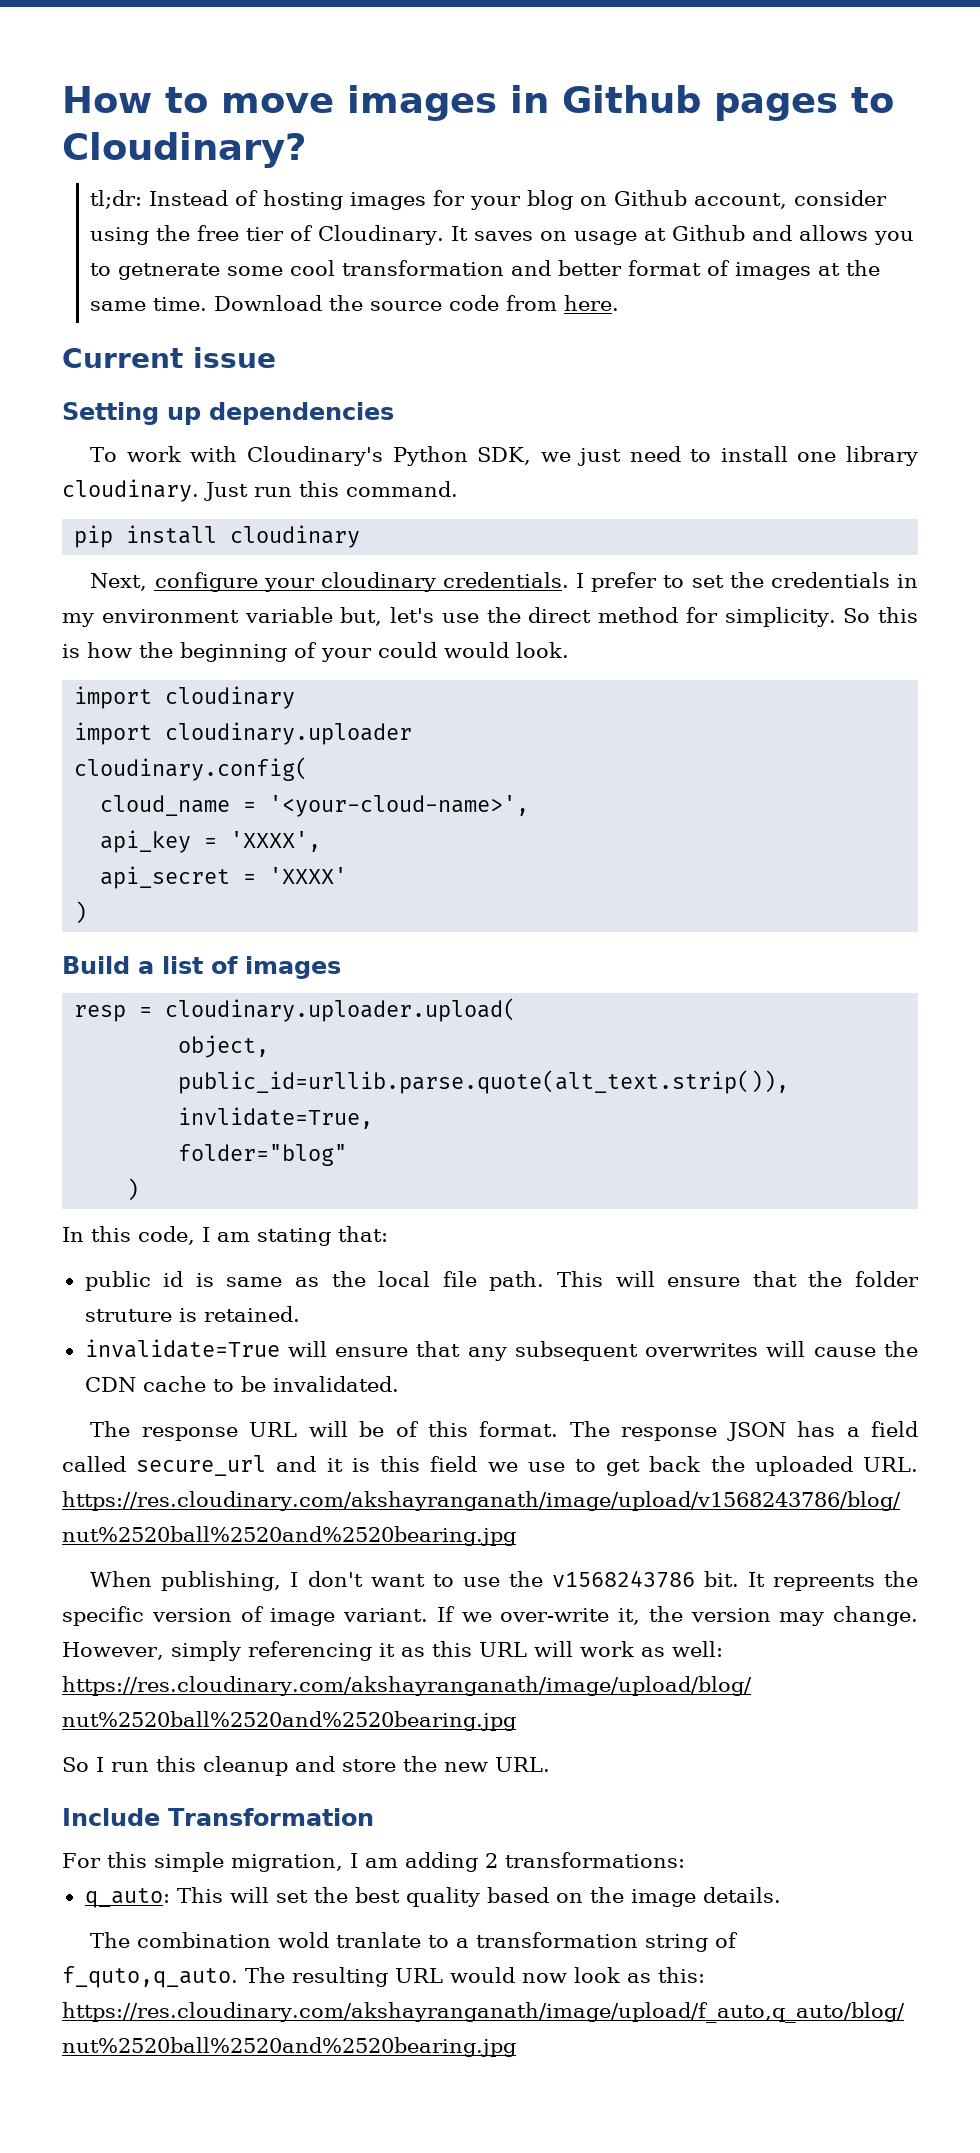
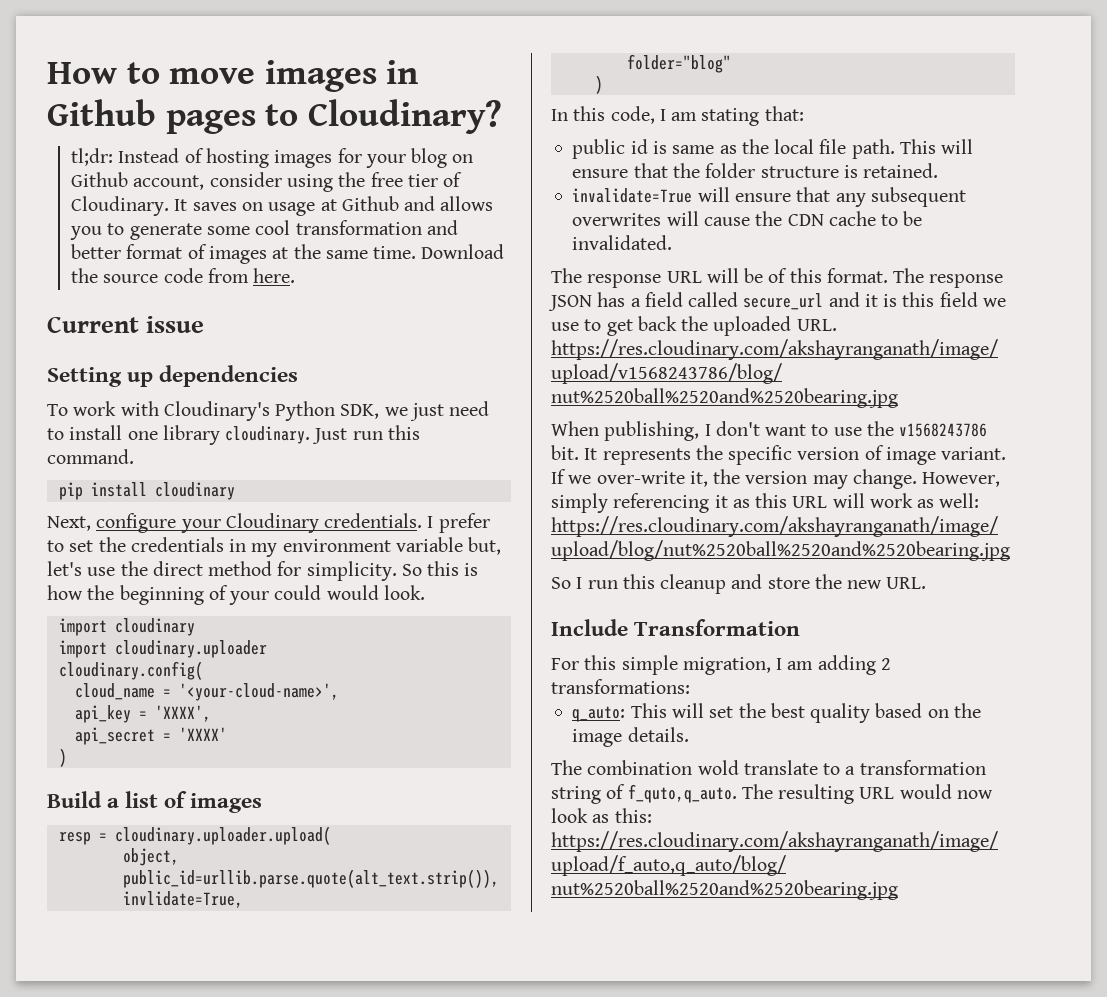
[118,263,221,280] getnerate -> [129,223,202,240] generate
[320,572,436,592] cloudinary -> [225,513,319,533] Cloudinary
[84,1309,172,1322] struture -> [760,166,839,178] structure
[772,1574,875,1591] repreents -> [602,448,691,465] represents
[336,1932,422,1948] tranlate -> [743,760,818,775] translate

